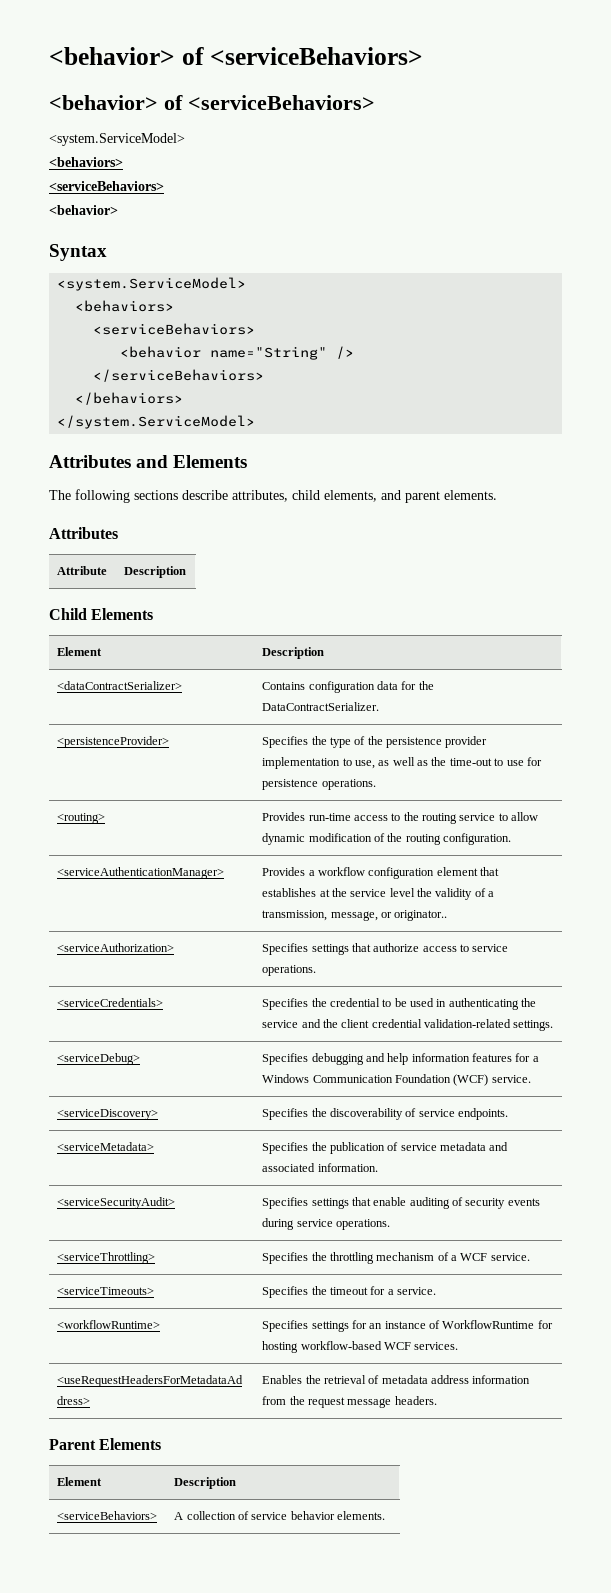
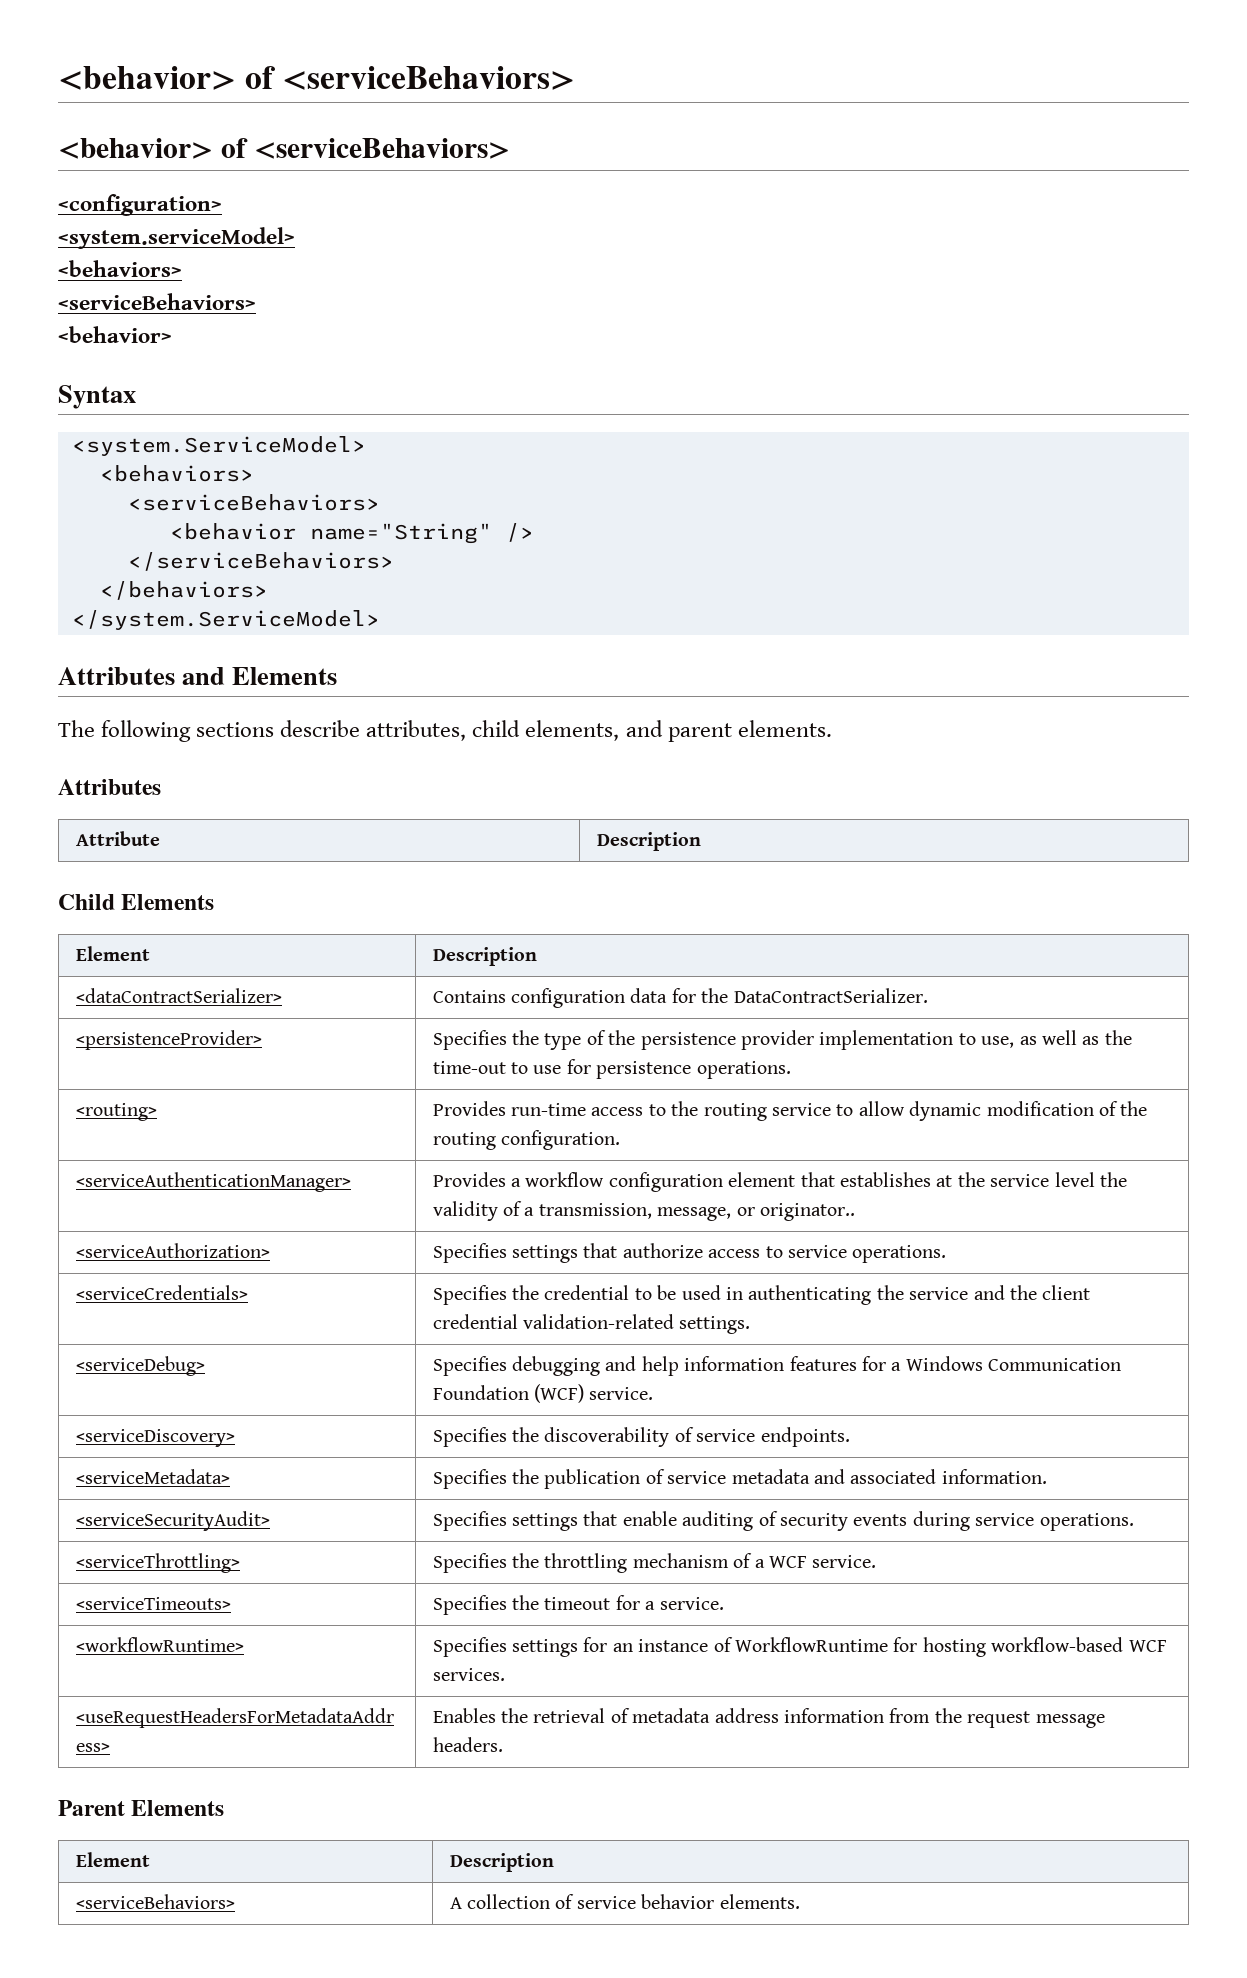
[49,133,185,146] <system.ServiceModel> -> [58,194,222,216] [58,227,295,249] <configuration> // <system.serviceModel>

